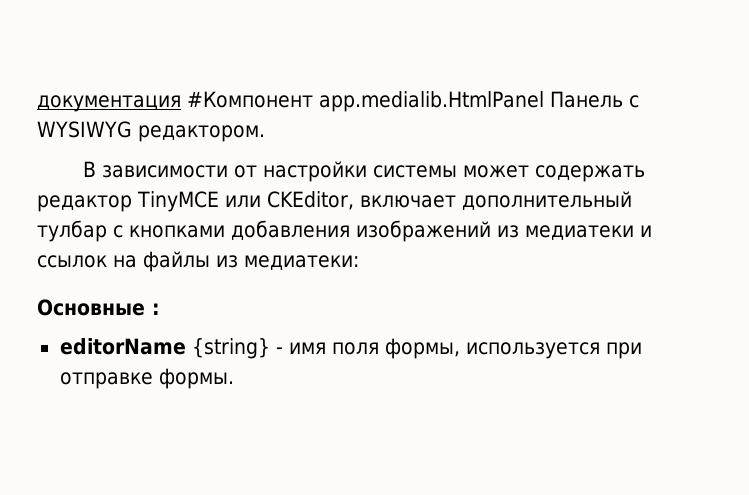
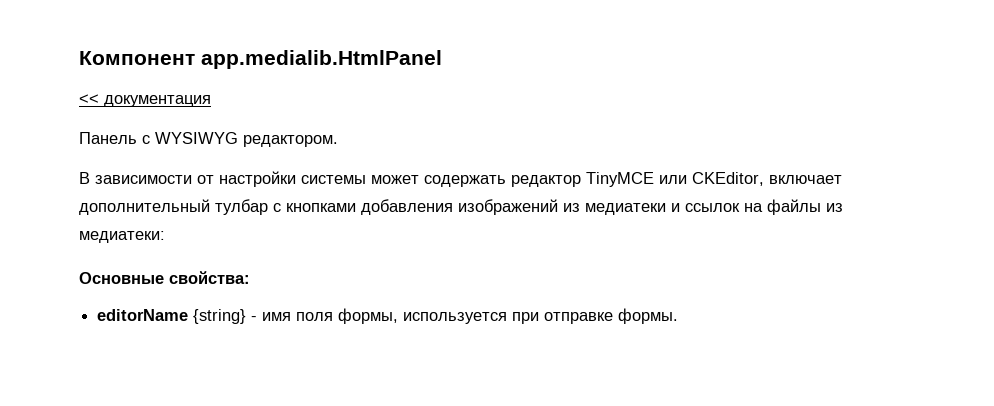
(37, 103) none -> [79,50,442,69] [79,94,99,104] Компонент app.medialib.HtmlPanel // <<
[187,91,544,112] #Компонент app.medialib.HtmlPanel -> (211, 101) //
[152,303,160,315] : -> [169,271,250,284] свойства:

